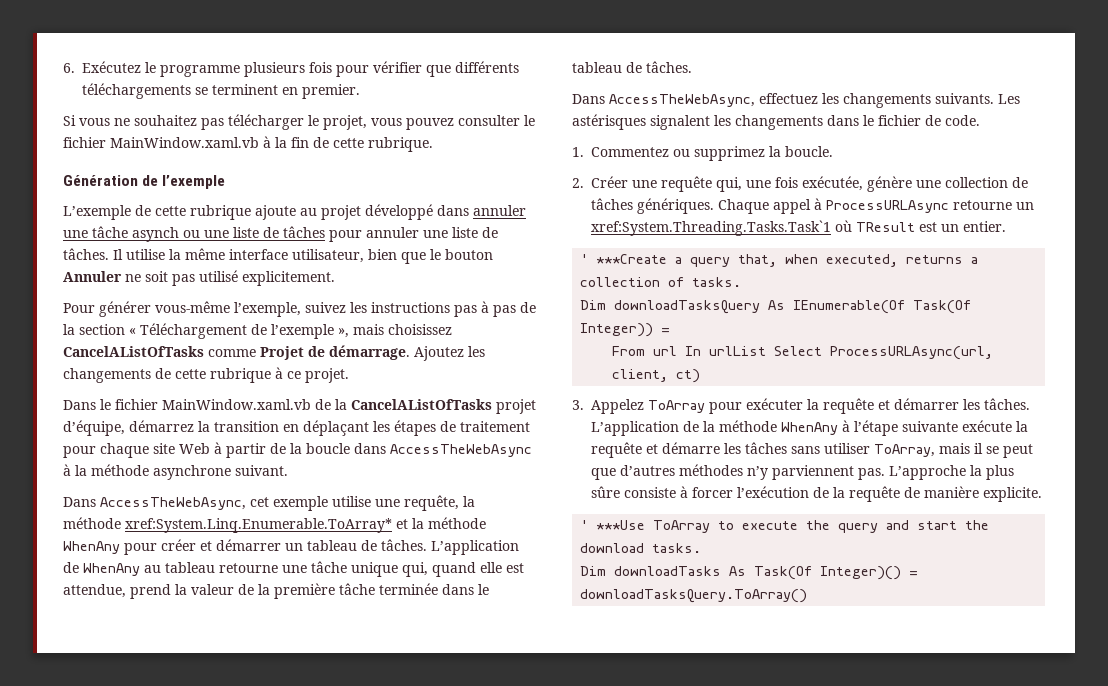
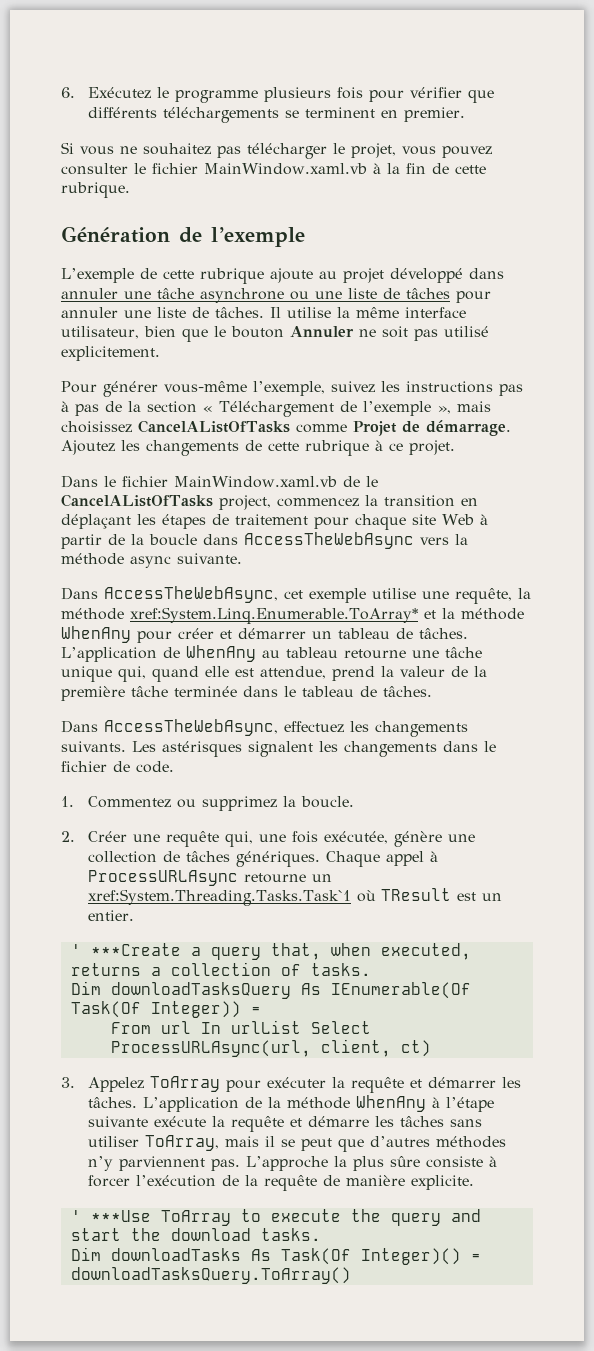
[132,227,179,242] asynch -> [200,288,284,303] asynchrone
[335,399,536,414] [63,420,194,436] la CancelAListOfTasks projet d’équipe, démarrez -> [365,476,378,487] [61,494,359,510] le CancelAListOfTasks project, commencez
[63,464,288,480] à la méthode asynchrone suivant. -> [420,534,468,545] [61,553,242,568] vers la méthode async suivante.

